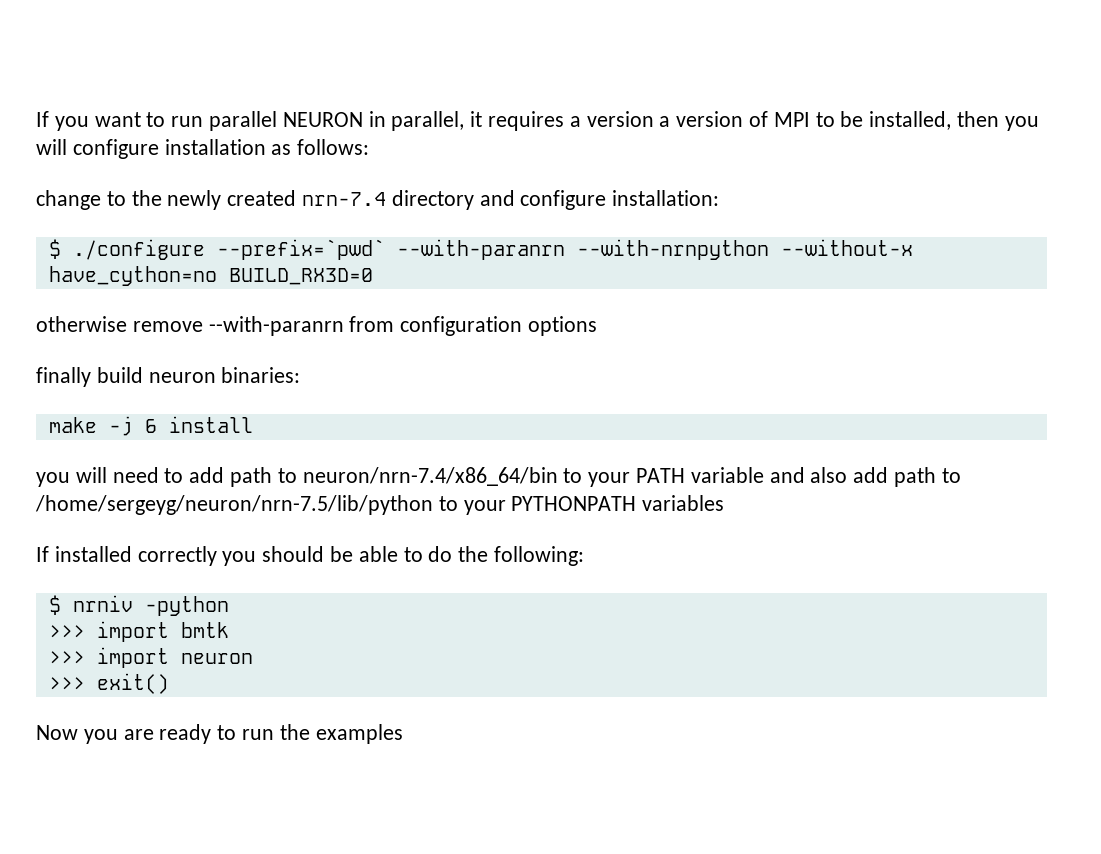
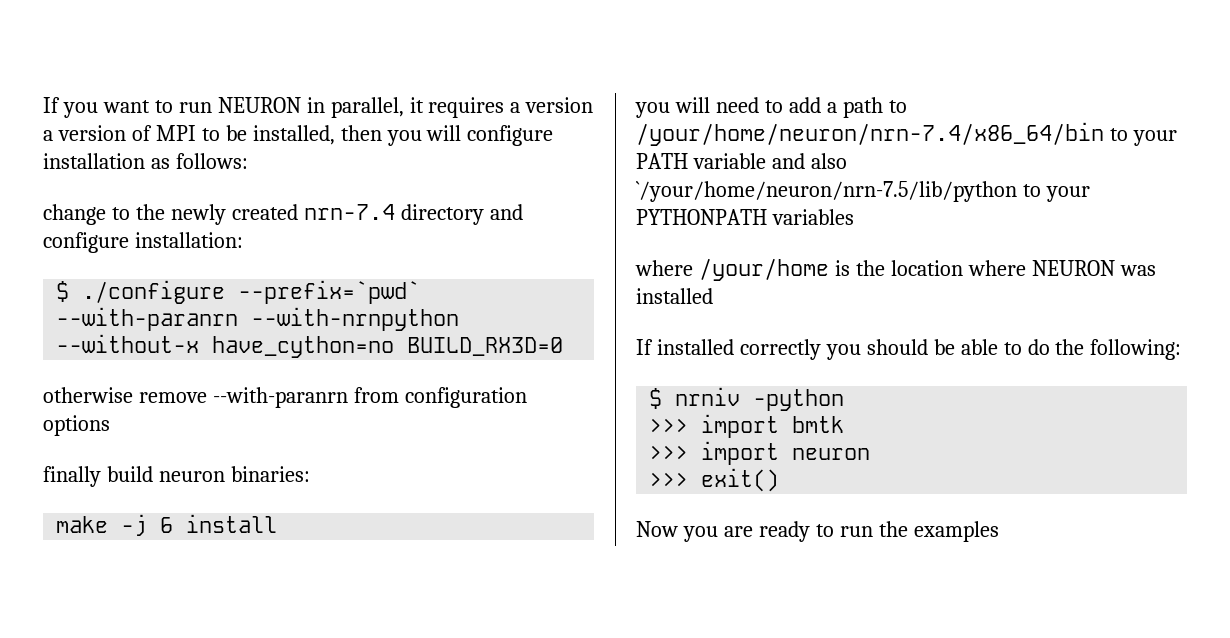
[209,111,278,131] parallel -> (212, 107) none
[230,467,558,487] path to neuron/nrn-7.4/x86_64/bin -> [826,97,907,118] [636,122,1104,146] a path to /your/home/neuron/nrn-7.4/x86_64/bin
[853,467,961,487] [35,495,433,515] add path to /home/sergeyg/neuron/nrn-7.5/lib/python -> [636,181,1017,202] `/your/home/neuron/nrn-7.5/lib/python
(725, 503) none -> [635,258,1156,281] [636,288,713,304] // where /your/home is the location where NEURON was installed

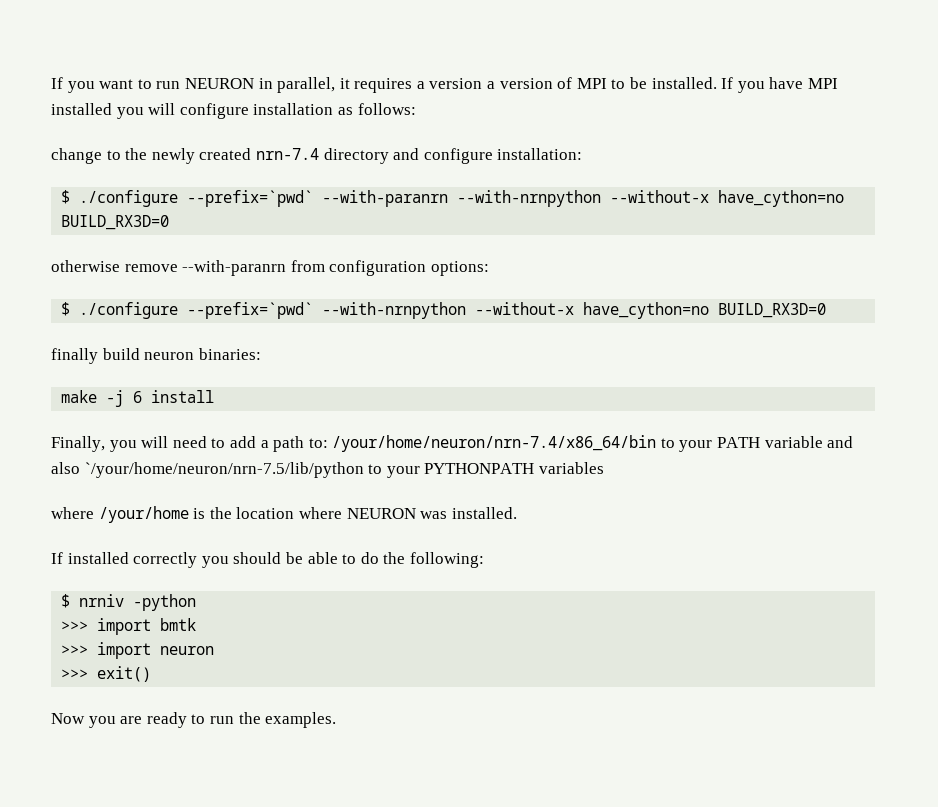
[252,125,382,145] installed, then -> [651,77,838,93] [51,103,112,115] installed. If you have MPI installed
[43,415,110,436] options -> [430,261,489,276] [61,302,827,319] options: // $ ./configure --prefix=`pwd` --with-nrnpython --without-x have_cython=no BUILD_RX3D=0
(278, 523) none -> [51,436,105,452] Finally,
[888,100,907,113] to -> [308,438,328,448] to:
[636,288,713,304] installed -> [451,507,517,519] installed.
[913,521,999,542] examples -> [265,712,337,728] examples.

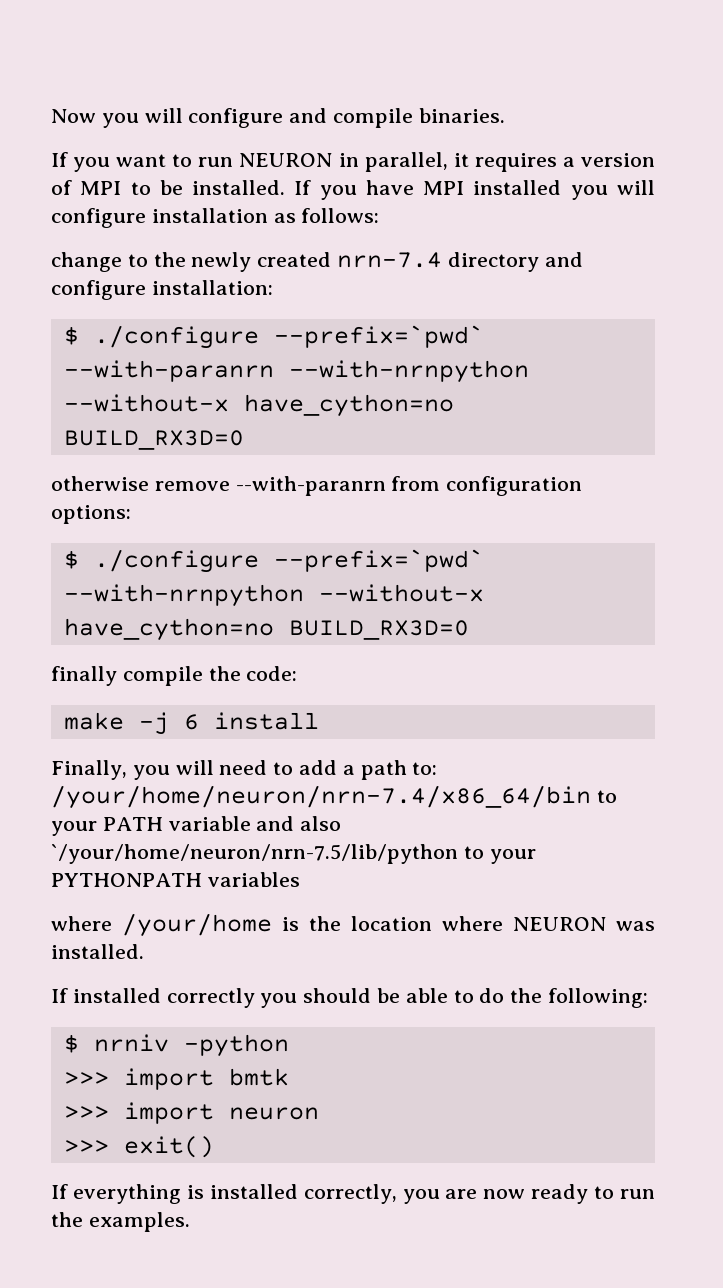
(51, 83) none -> [51,108,505,128] Now you will configure and compile binaries. //
[487,78,553,89] a version -> (655, 160) none
[102,348,261,360] build neuron binaries: -> [122,666,298,686] compile the code:
[51,713,85,724] Now -> [51,1184,397,1204] If everything is installed correctly,
(143, 720) none -> [483,1189,526,1199] now

